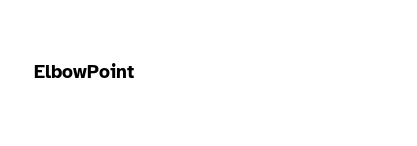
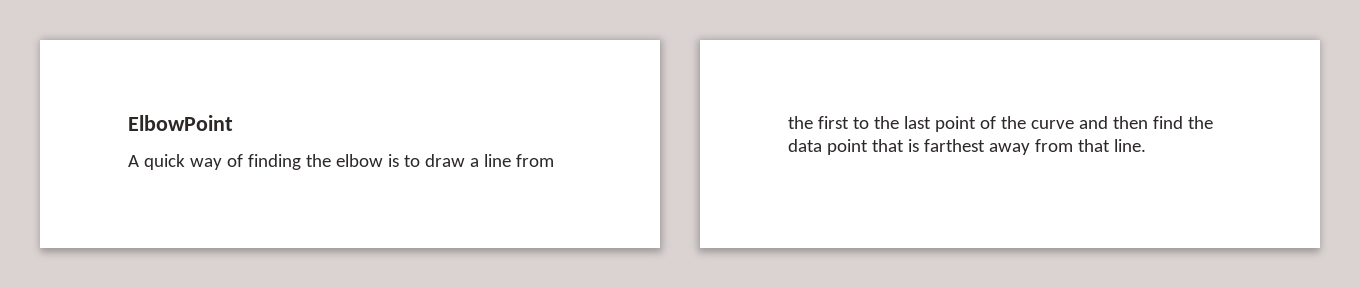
(134, 70) none -> [128,154,554,170] [788,116,1213,132] [788,139,1146,155] // A quick way of finding the elbow is to draw a line from the first to the last point of the curve and then find the data point that is farthest away from that line.

